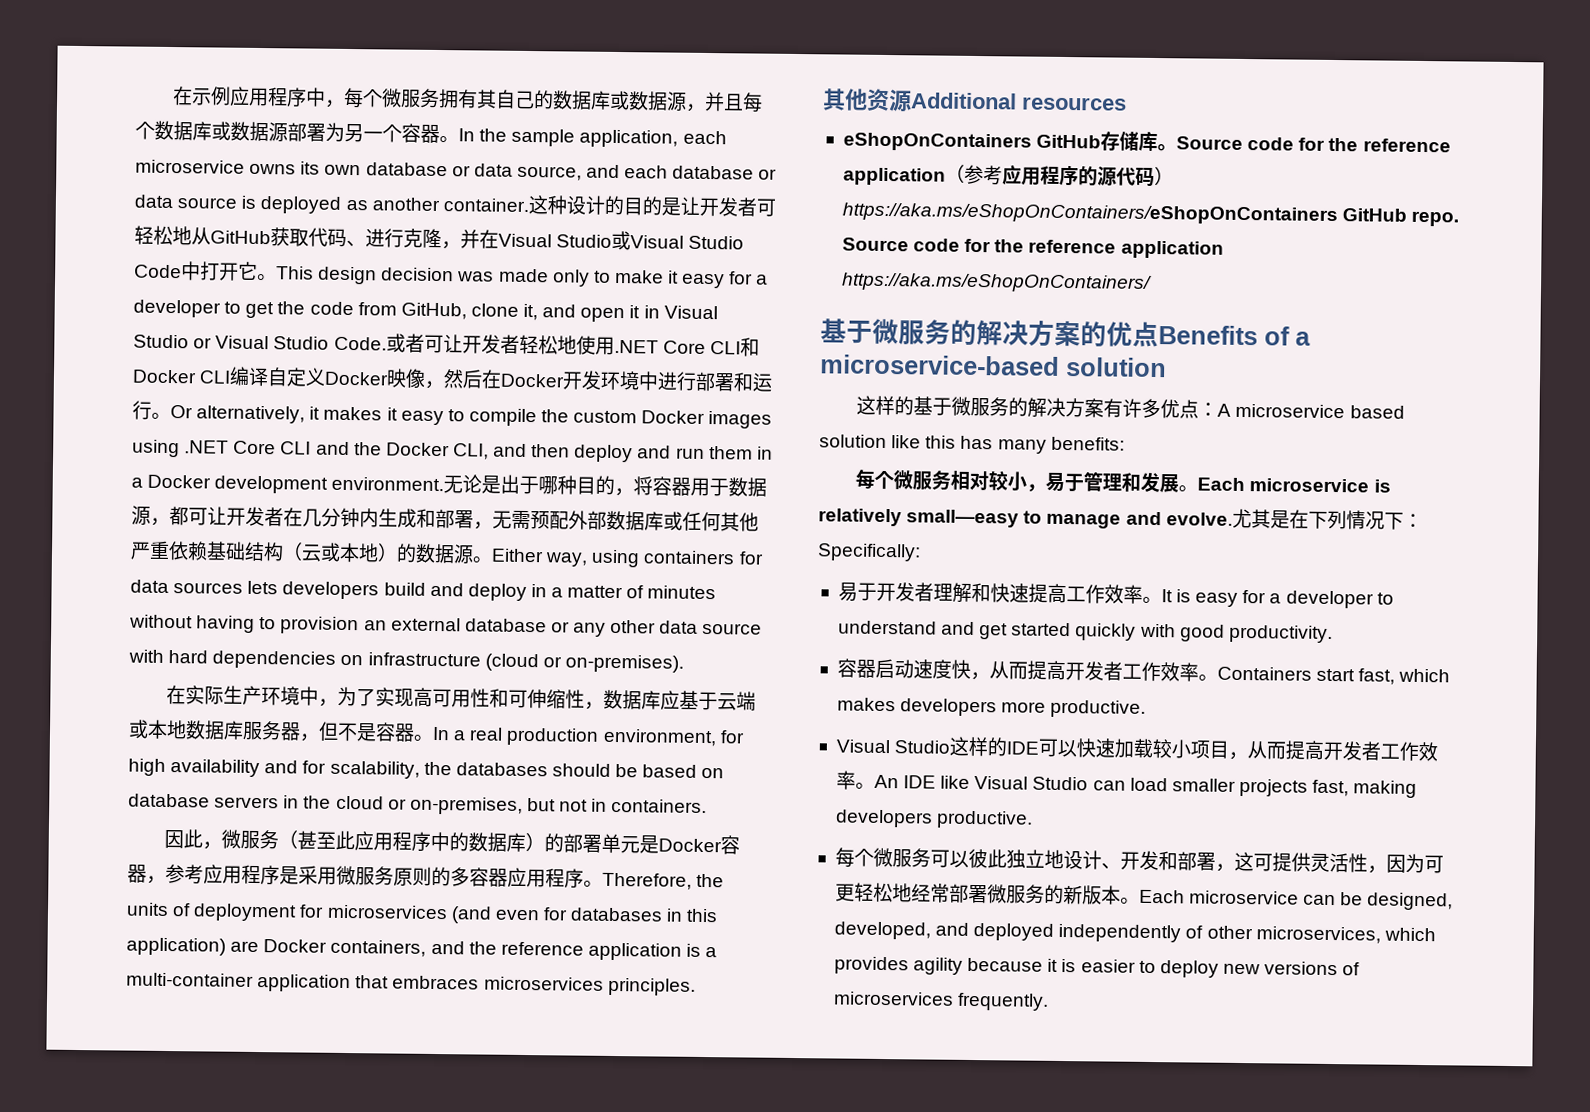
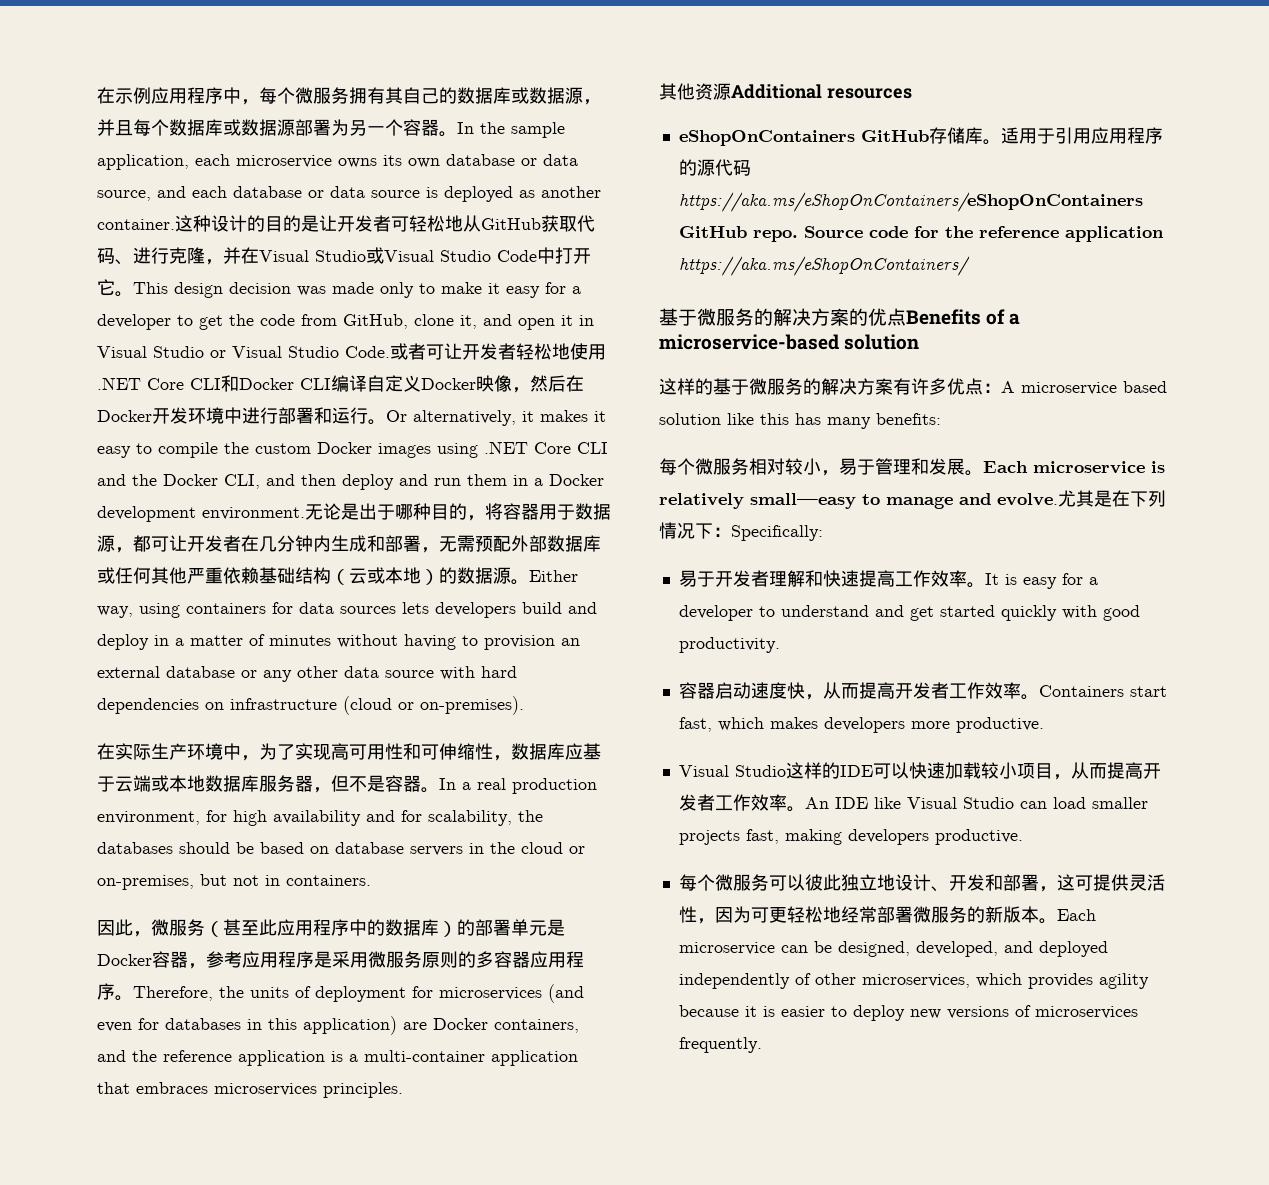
[1176,136,1451,153] [842,164,1003,186] Source code for the reference application（参考 -> [1000,127,1091,144] 适用于引用
[1153,166,1174,187] ） -> (751, 168) none

